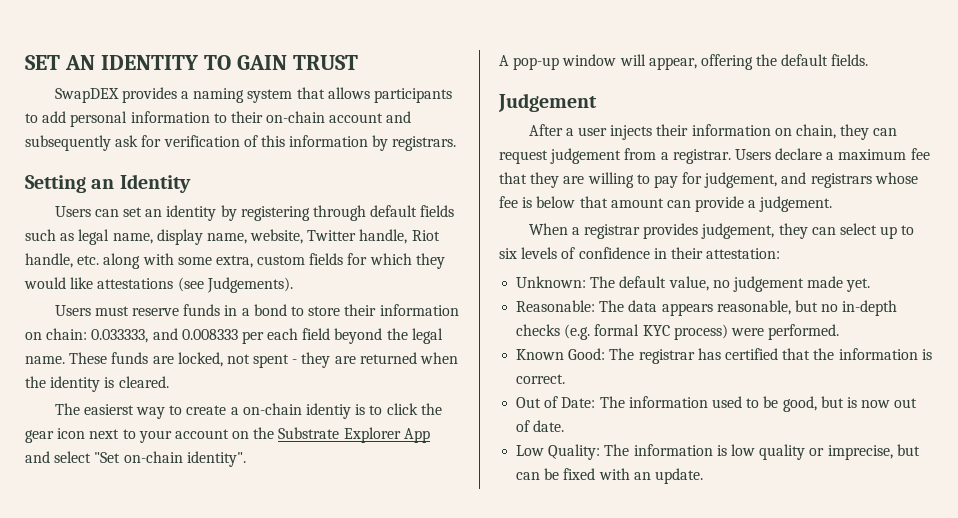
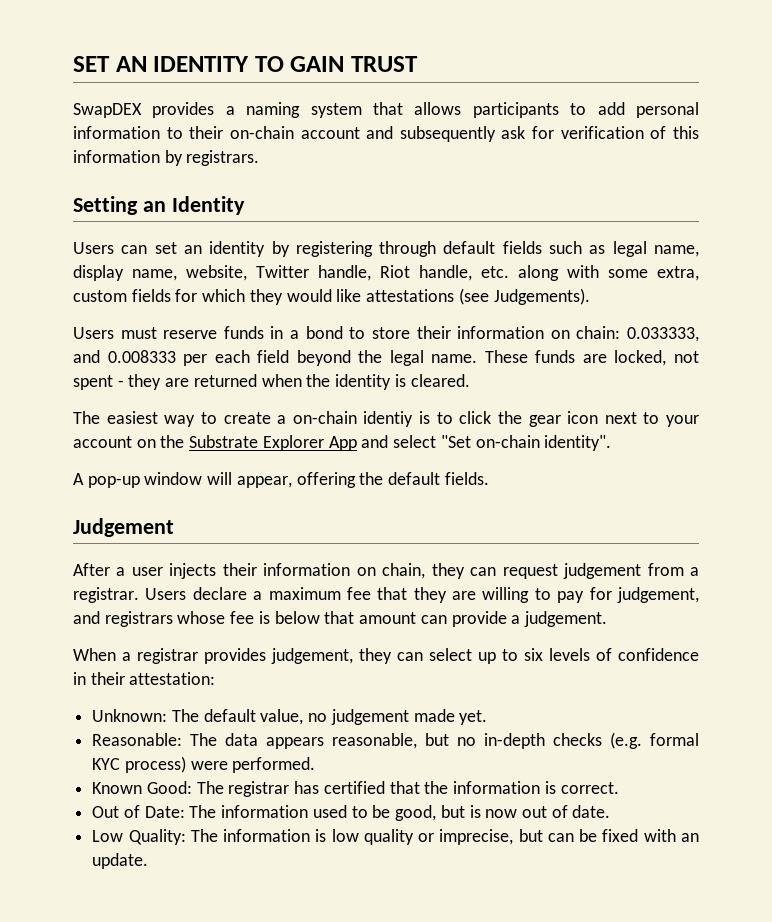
[83,404,134,415] easierst -> [106,411,158,424] easiest

